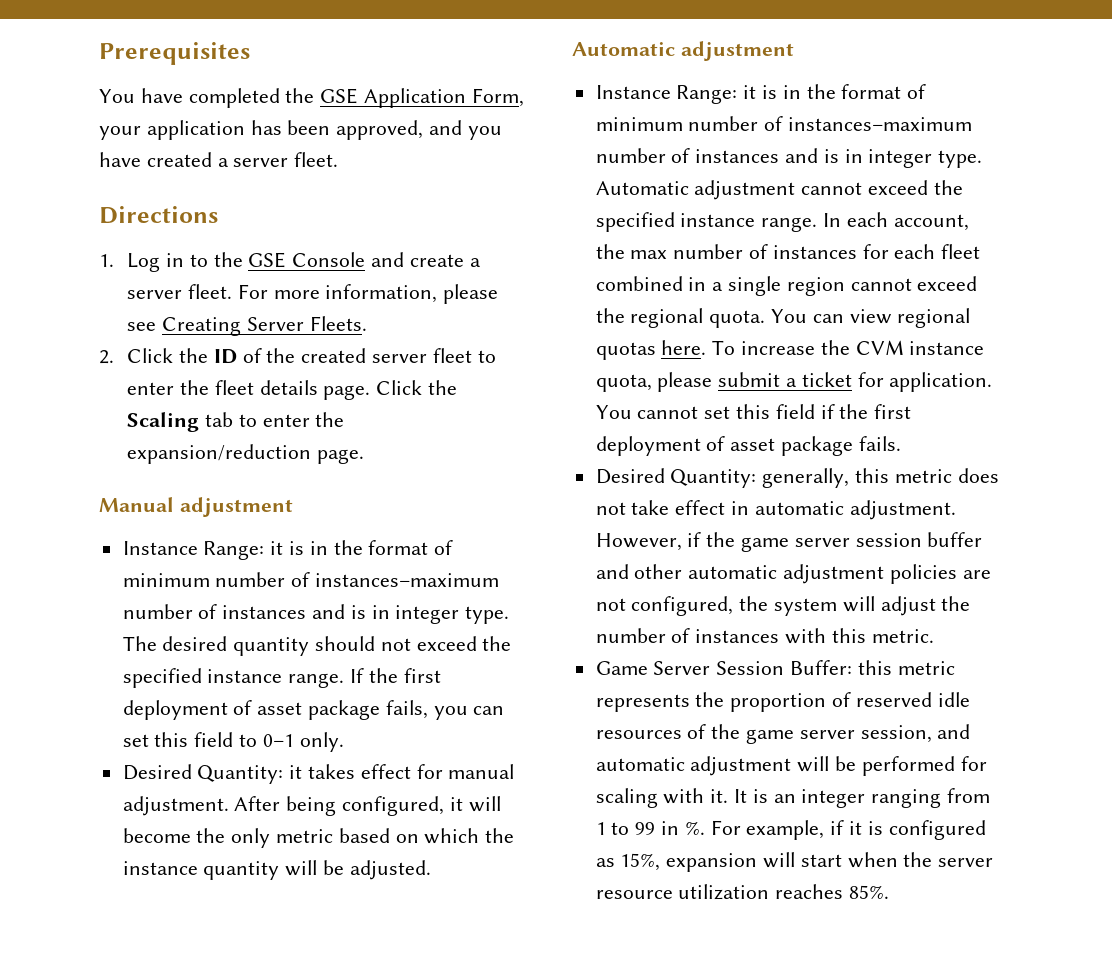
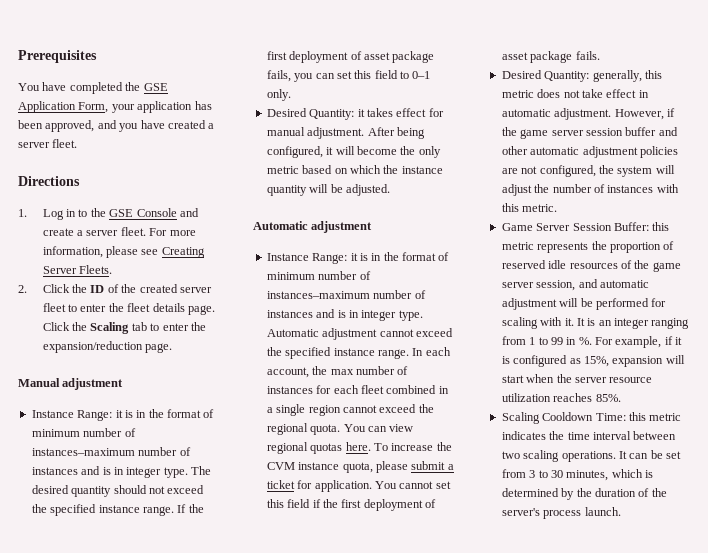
(890, 892) none -> [501,412,682,424] [501,431,677,440] [501,450,681,462] [501,469,653,481] [501,488,667,500] [501,507,621,519] // Scaling Cooldown Time: this metric indicates the time interval between two scaling operations. It can be set from 3 to 30 minutes, which is determined by the duration of the server's process launch.

